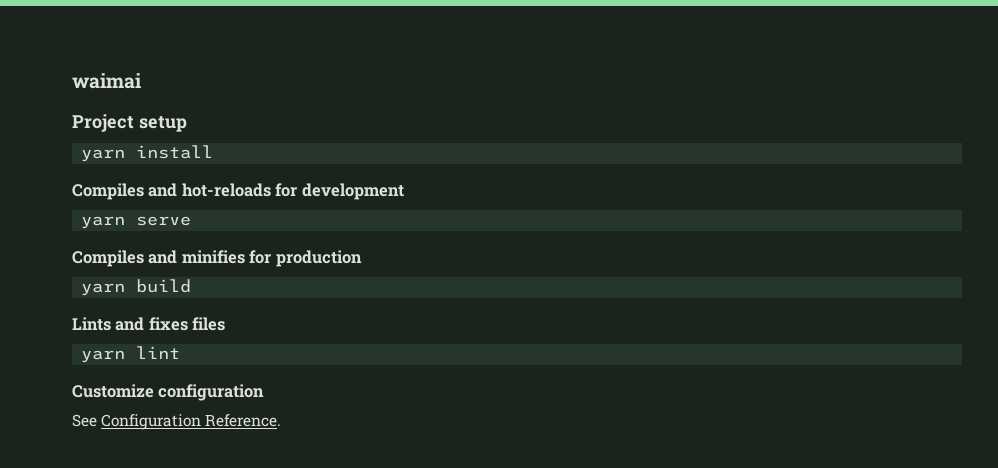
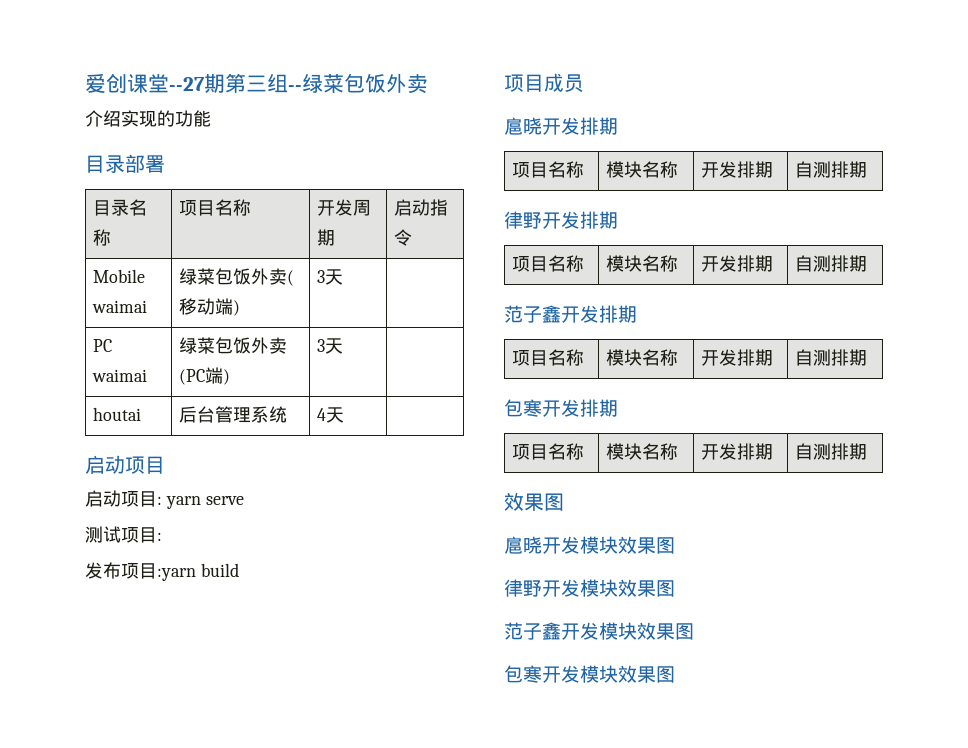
[72,73,141,89] [72,114,187,132] [81,145,214,162] [72,183,404,200] [81,216,192,229] [72,250,362,267] [81,279,192,296] [72,317,226,331] [81,346,181,363] [72,384,265,401] [72,414,282,430] waimai // Project setup // yarn install // Compiles and hot-reloads for development // yarn serve // Compiles and minifies for production // yarn build // Lints and fixes files // yarn lint // Customize configuration // See Configuration Reference. -> [85,73,428,94] [85,110,211,127] [85,154,165,173] [92,199,147,216] [92,229,111,246] [178,199,251,216] [316,199,371,216] [316,229,335,246] [393,199,448,216] [393,229,412,246] [92,269,145,283] [91,300,147,313] [178,268,294,286] [178,298,240,316] [316,269,343,285] [92,339,112,352] [91,369,147,382] [178,337,287,354] [178,367,230,385] [316,338,343,354] [92,407,141,421] [178,406,287,423] [316,407,344,423] [85,455,165,474] [85,490,244,509] [85,526,162,543] [85,562,239,581] [504,73,584,93] [504,117,618,135] [511,161,584,178] [605,161,678,178] [700,161,773,178] [794,161,867,178] [504,211,618,229] [511,255,584,272] [605,255,678,272] [700,255,773,272] [794,255,867,272] [504,305,637,323] [511,349,584,366] [605,349,678,366] [700,349,773,366] [794,349,867,366] [504,399,618,417] [511,443,584,460] [605,443,678,460] [700,443,773,460] [794,443,867,460] [504,492,564,511] [504,536,675,554] [504,579,675,597] [504,622,694,640] [504,665,675,683] 爱创课堂--27期第三组--绿菜包饭外卖 // 介绍实现的功能 // 目录部署 // 目录名称 | 项目名称 | 开发周期 | 启动指令 // Mobile waimai | 绿菜包饭外卖(移动端) | 3天 | // PC waimai | 绿菜包饭外卖(PC端) | 3天 | // houtai | 后台管理系统 | 4天 | // 启动项目 // 启动项目: yarn serve // 测试项目: // 发布项目:yarn build // 项目成员 // 扈晓开发排期 // 项目名称 | 模块名称 | 开发排期 | 自测排期 // 律野开发排期 // 项目名称 | 模块名称 | 开发排期 | 自测排期 // 范子鑫开发排期 // 项目名称 | 模块名称 | 开发排期 | 自测排期 // 包寒开发排期 // 项目名称 | 模块名称 | 开发排期 | 自测排期 // 效果图 // 扈晓开发模块效果图 // 律野开发模块效果图 // 范子鑫开发模块效果图 // 包寒开发模块效果图

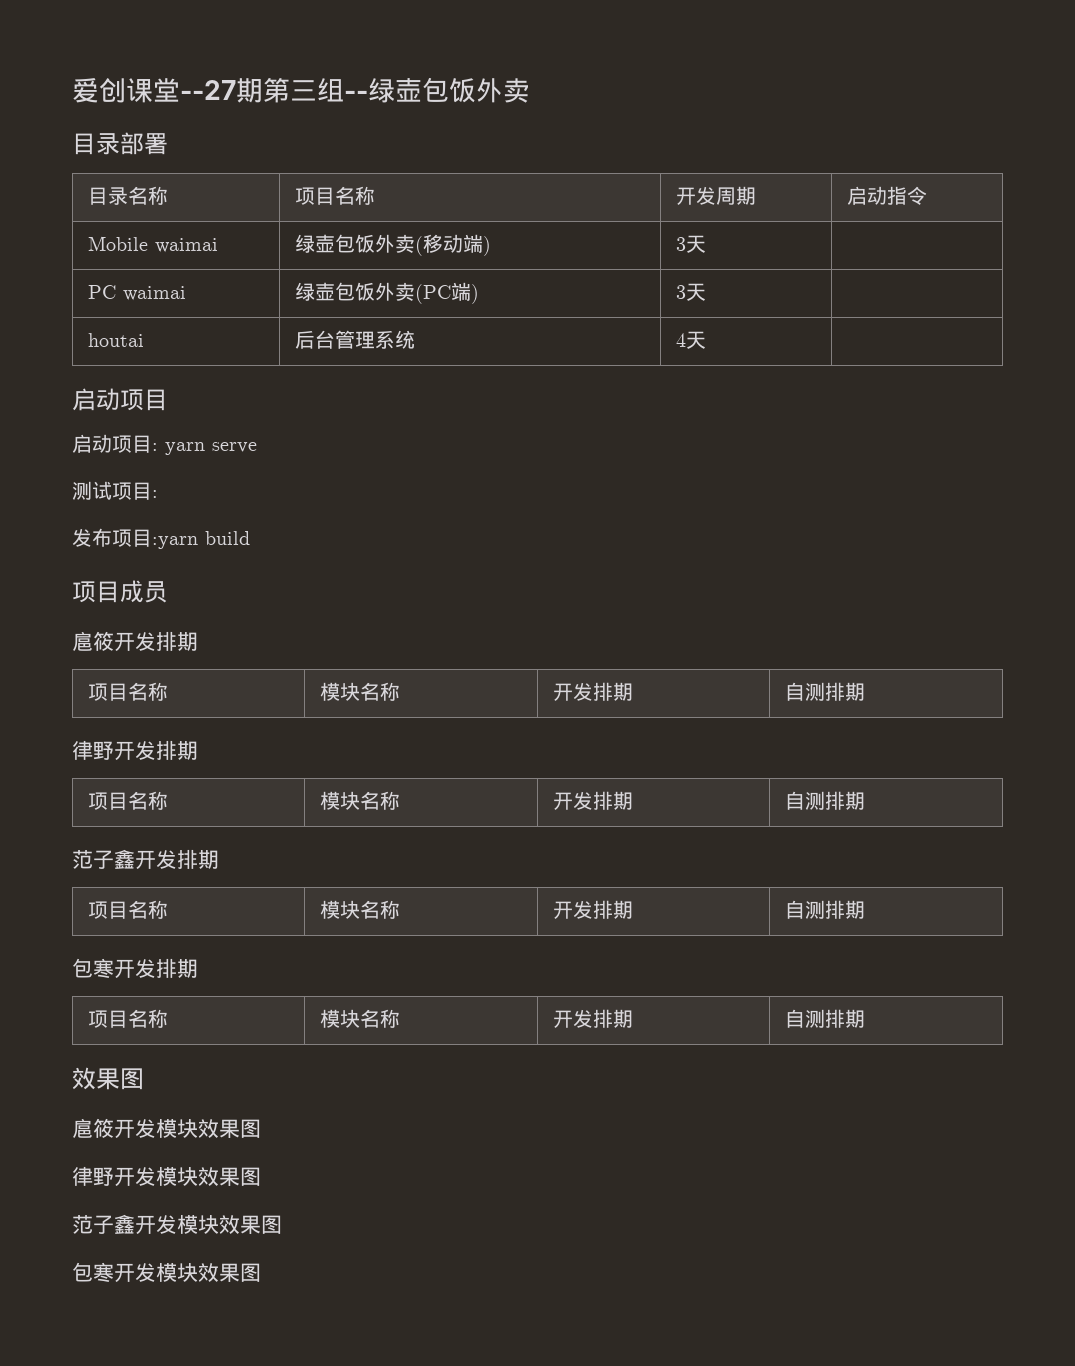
[323,73,428,94] [85,110,211,127] 菜包饭外卖 // 介绍实现的功能 -> [395,77,530,103] 壶包饭外卖
[196,268,215,285] 菜 -> [314,234,335,253] 壶
[196,337,215,354] 菜 -> [314,282,335,301] 壶
[523,117,542,135] 晓 -> [93,631,114,651] 筱
[523,536,542,554] 晓 -> [93,1118,114,1138] 筱

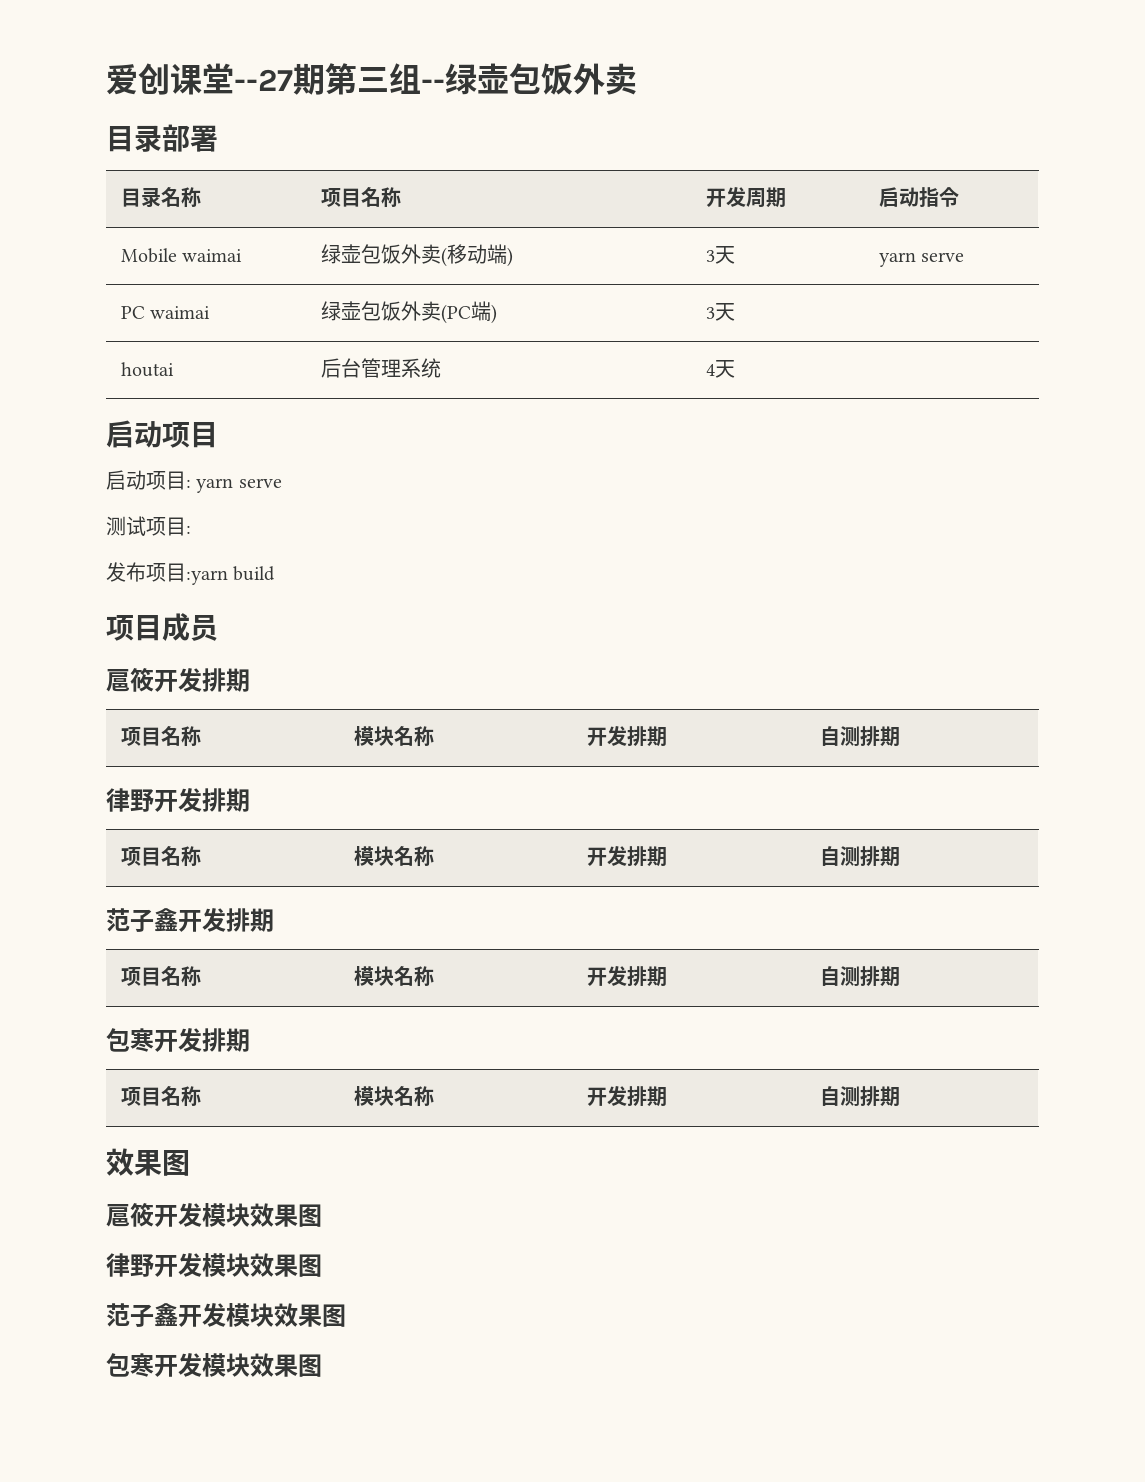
(706, 244) none -> [878,252,965,267] yarn serve

